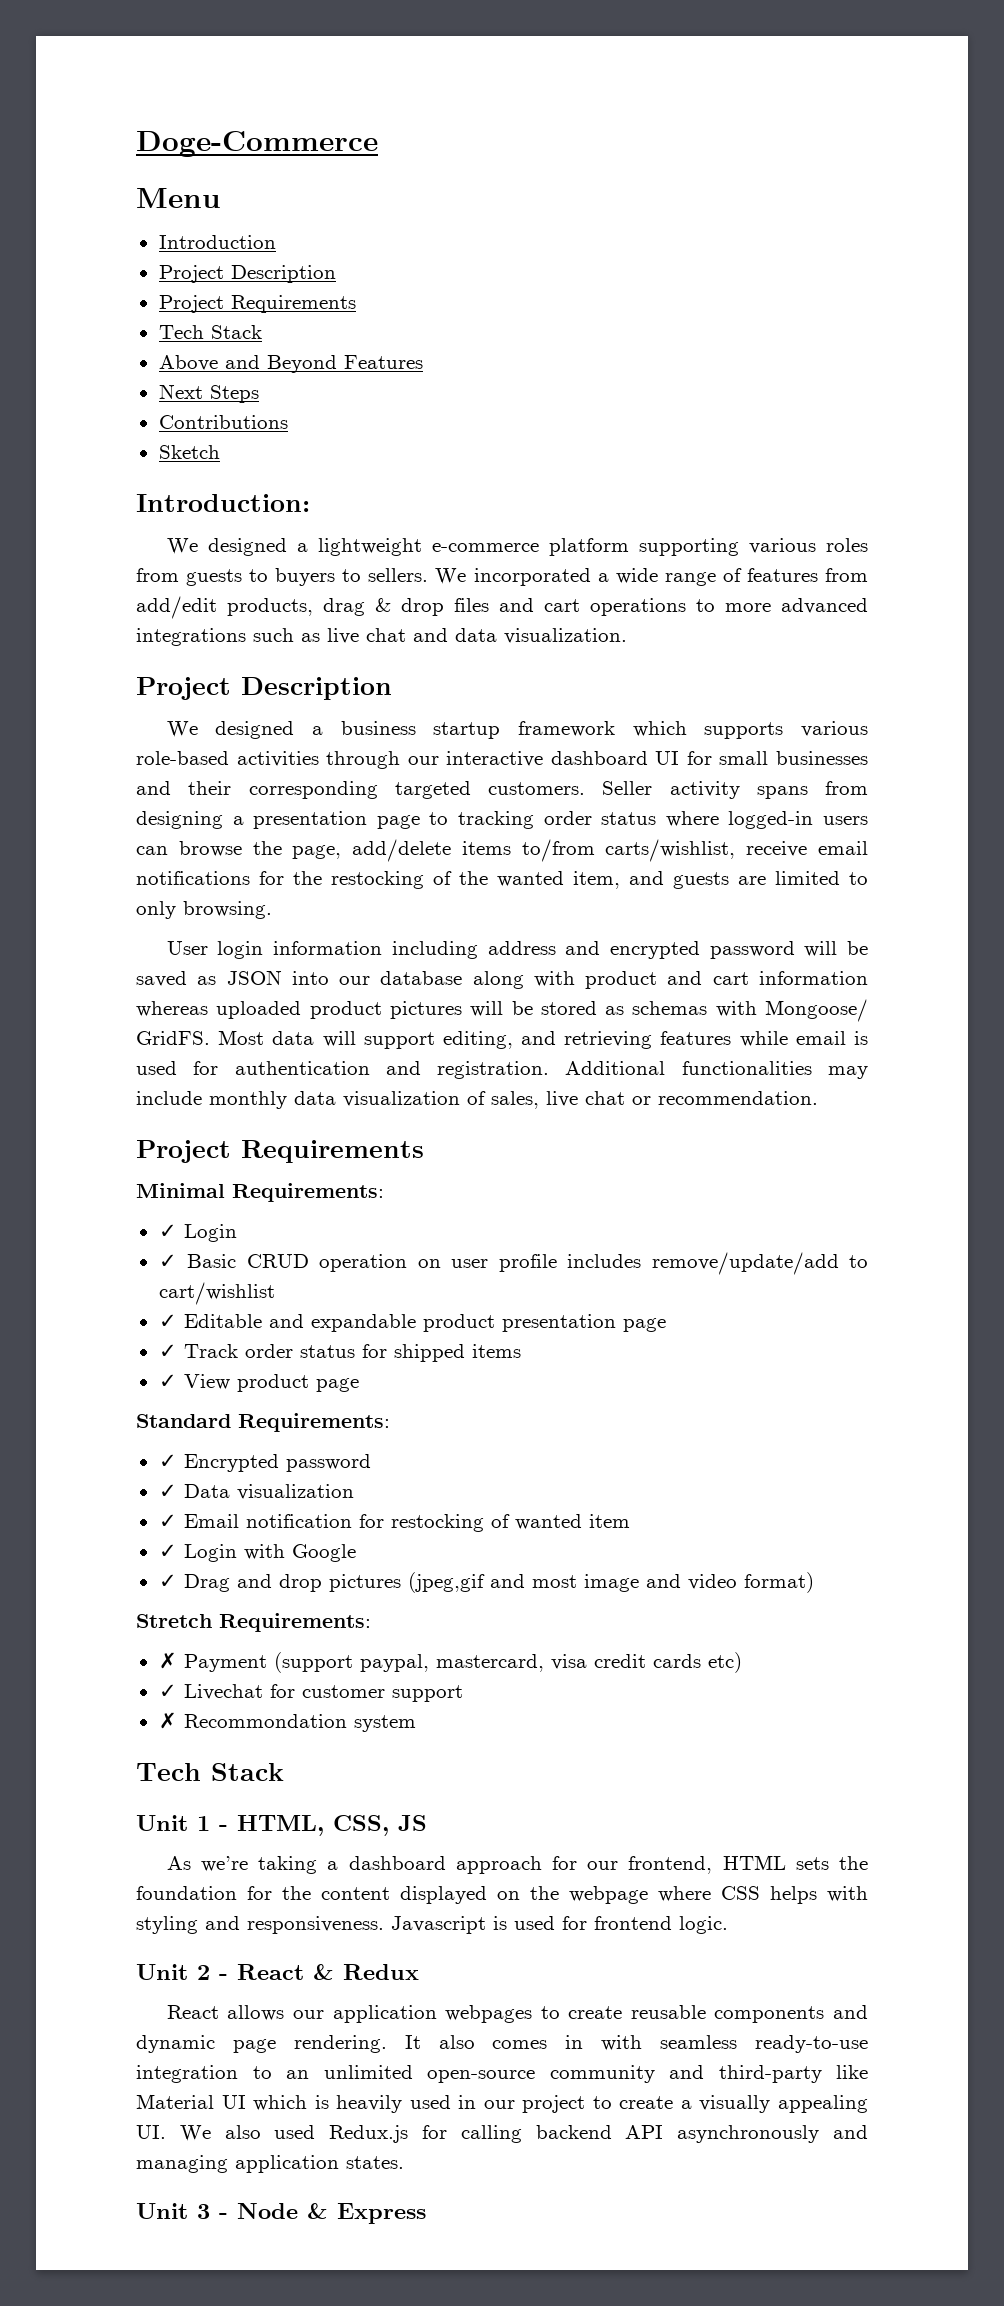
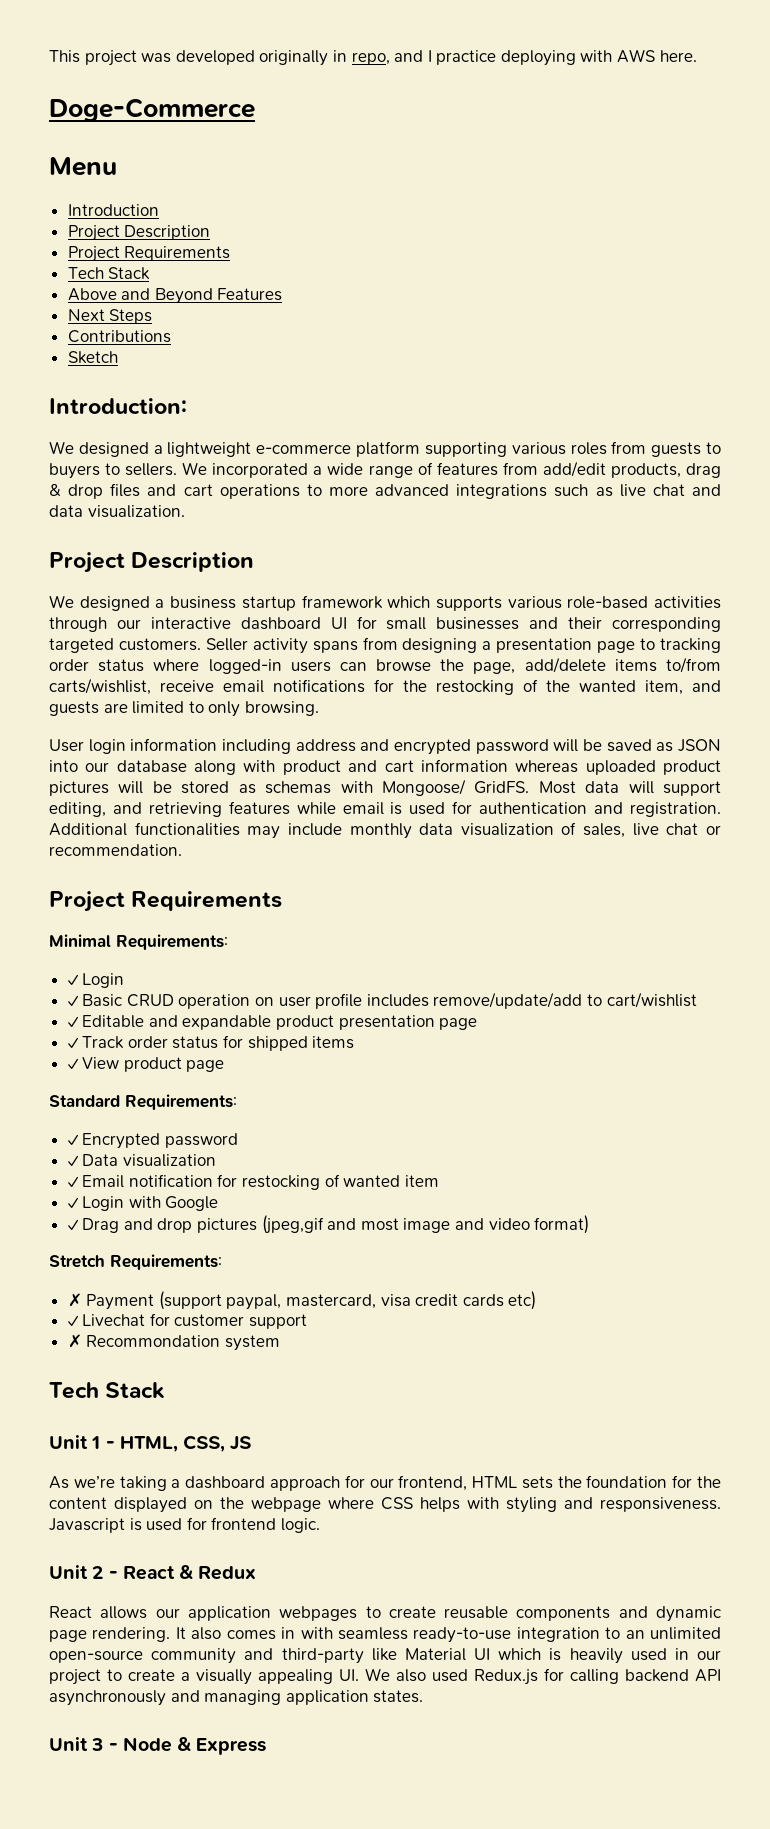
(136, 144) none -> [49,49,697,66] This project was developed originally in repo, and I practice deploying with AWS here. //

